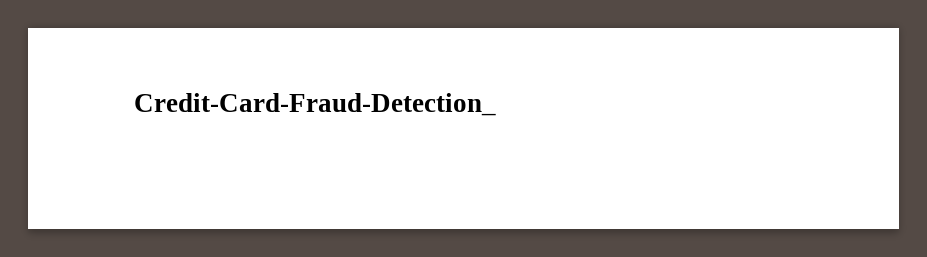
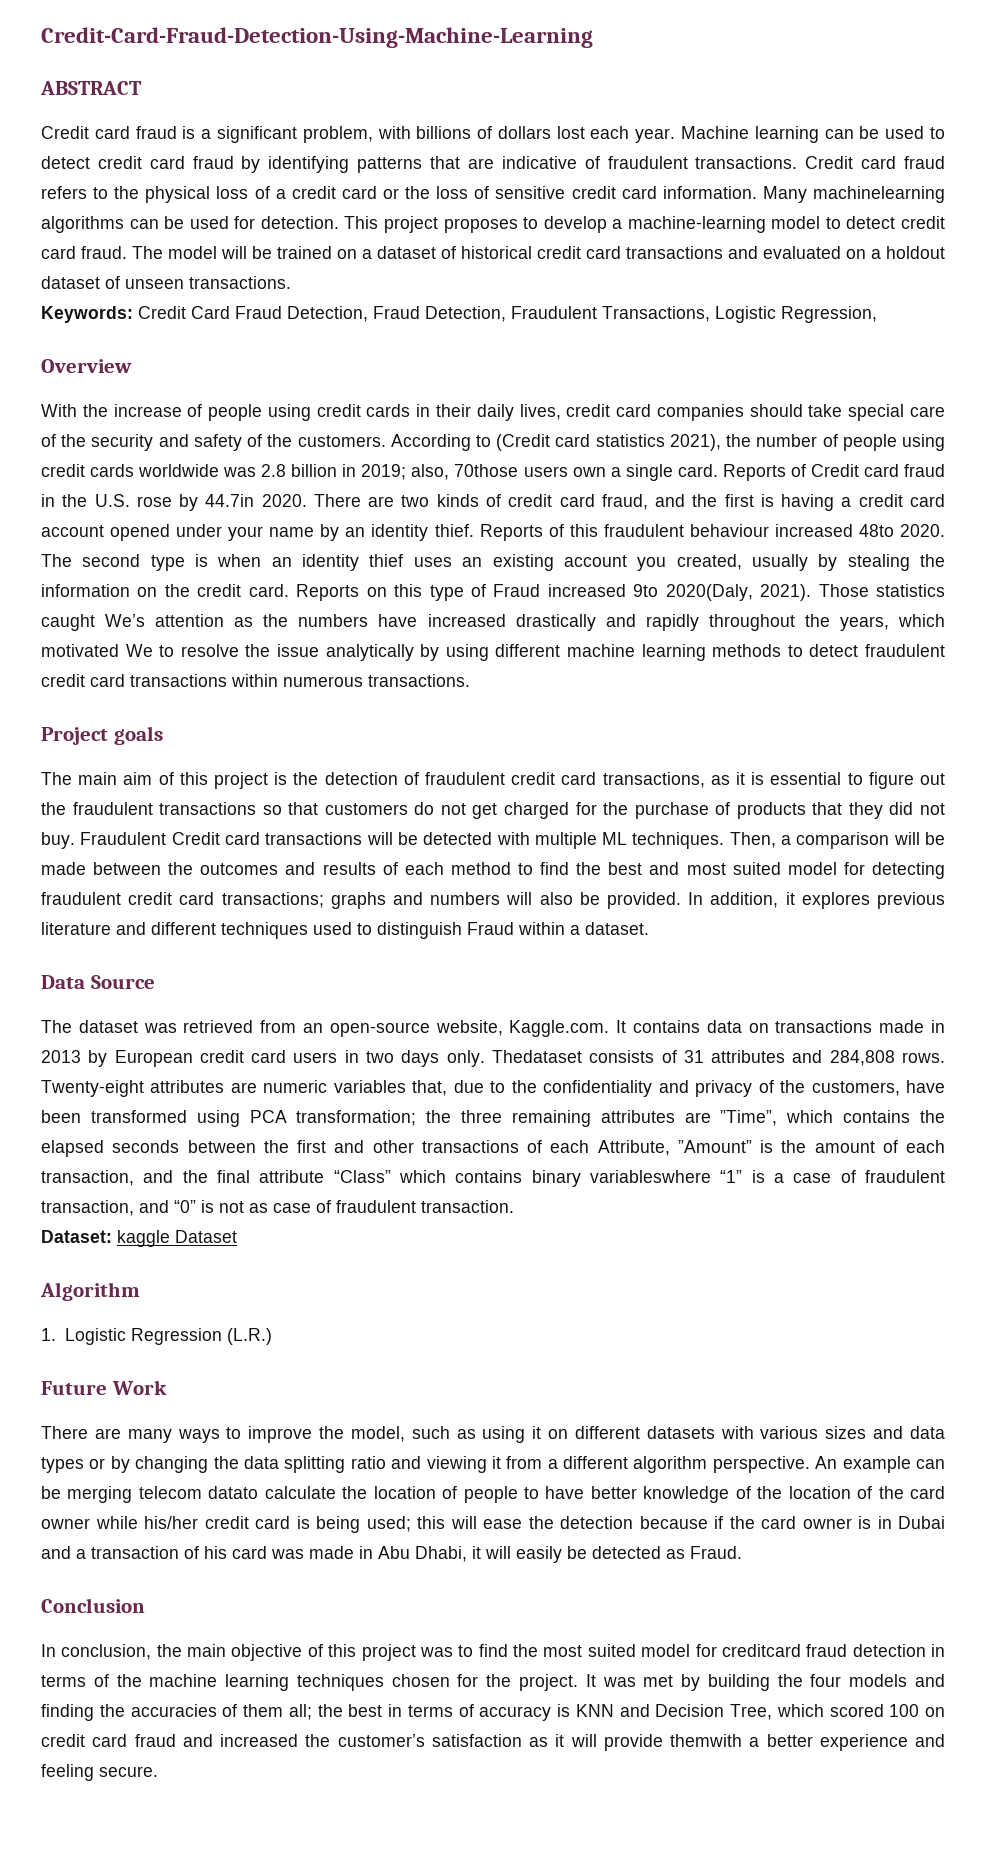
[134,93,496,116] Credit-Card-Fraud-Detection_ -> [41,27,593,48] [40,81,142,95] [41,126,945,143] [41,156,946,173] [41,186,945,203] [41,216,945,233] [41,246,945,259] [41,276,291,289] [41,306,877,323] [41,359,132,373] [41,404,946,421] [41,434,945,451] [41,464,946,481] [41,494,945,511] [41,524,945,541] [41,554,946,571] [41,584,945,601] [41,614,945,631] [41,644,946,661] [41,674,470,687] [41,726,163,745] [41,772,946,789] [41,802,945,819] [41,832,945,849] [41,862,945,879] [41,892,946,909] [41,922,649,939] [41,975,155,989] [41,1020,945,1037] [41,1050,945,1067] [41,1080,945,1097] [41,1110,945,1127] [41,1140,945,1157] [41,1170,946,1187] [41,1200,514,1216] [41,1230,237,1247] [40,1282,140,1301] [41,1328,272,1345] [41,1380,167,1395] [41,1426,946,1443] [41,1456,946,1473] [41,1486,946,1503] [41,1516,945,1533] [41,1546,742,1563] [41,1598,145,1613] [41,1644,945,1661] [41,1674,946,1691] [41,1704,945,1721] [41,1734,945,1751] [41,1764,158,1781] Credit-Card-Fraud-Detection-Using-Machine-Learning // ABSTRACT // Credit card fraud is a significant problem, with billions of dollars lost each year. Machine learning can be used to detect credit card fraud by identifying patterns that are indicative of fraudulent transactions. Credit card fraud refers to the physical loss of a credit card or the loss of sensitive credit card information. Many machinelearning algorithms can be used for detection. This project proposes to develop a machine-learning model to detect credit card fraud. The model will be trained on a dataset of historical credit card transactions and evaluated on a holdout dataset of unseen transactions. // Keywords: Credit Card Fraud Detection, Fraud Detection, Fraudulent Transactions, Logistic Regression, // Overview // With the increase of people using credit cards in their daily lives, credit card companies should take special care of the security and safety of the customers. According to (Credit card statistics 2021), the number of people using credit cards worldwide was 2.8 billion in 2019; also, 70those users own a single card. Reports of Credit card fraud in the U.S. rose by 44.7in 2020. There are two kinds of credit card fraud, and the first is having a credit card account opened under your name by an identity thief. Reports of this fraudulent behaviour increased 48to 2020. The second type is when an identity thief uses an existing account you created, usually by stealing the information on the credit card. Reports on this type of Fraud increased 9to 2020(Daly, 2021). Those statistics caught We’s attention as the numbers have increased drastically and rapidly throughout the years, which motivated We to resolve the issue analytically by using different machine learning methods to detect fraudulent credit card transactions within numerous transactions. // Project goals // The main aim of this project is the detection of fraudulent credit card transactions, as it is essential to figure out the fraudulent transactions so that customers do not get charged for the purchase of products that they did not buy. Fraudulent Credit card transactions will be detected with multiple ML techniques. Then, a comparison will be made between the outcomes and results of each method to find the best and most suited model for detecting fraudulent credit card transactions; graphs and numbers will also be provided. In addition, it explores previous literature and different techniques used to distinguish Fraud within a dataset. // Data Source // The dataset was retrieved from an open-source website, Kaggle.com. It contains data on transactions made in 2013 by European credit card users in two days only. Thedataset consists of 31 attributes and 284,808 rows. Twenty-eight attributes are numeric variables that, due to the confidentiality and privacy of the customers, have been transformed using PCA transformation; the three remaining attributes are ”Time”, which contains the elapsed seconds between the first and other transactions of each Attribute, ”Amount” is the amount of each transaction, and the final attribute “Class” which contains binary variableswhere “1” is a case of fraudulent transaction, and “0” is not as case of fraudulent transaction. // Dataset: kaggle Dataset // Algorithm // 1. Logistic Regression (L.R.) // Future Work // There are many ways to improve the model, such as using it on different datasets with various sizes and data types or by changing the data splitting ratio and viewing it from a different algorithm perspective. An example can be merging telecom datato calculate the location of people to have better knowledge of the location of the card owner while his/her credit card is being used; this will ease the detection because if the card owner is in Dubai and a transaction of his card was made in Abu Dhabi, it will easily be detected as Fraud. // Conclusion // In conclusion, the main objective of this project was to find the most suited model for creditcard fraud detection in terms of the machine learning techniques chosen for the project. It was met by building the four models and finding the accuracies of them all; the best in terms of accuracy is KNN and Decision Tree, which scored 100 on credit card fraud and increased the customer’s satisfaction as it will provide themwith a better experience and feeling secure.

